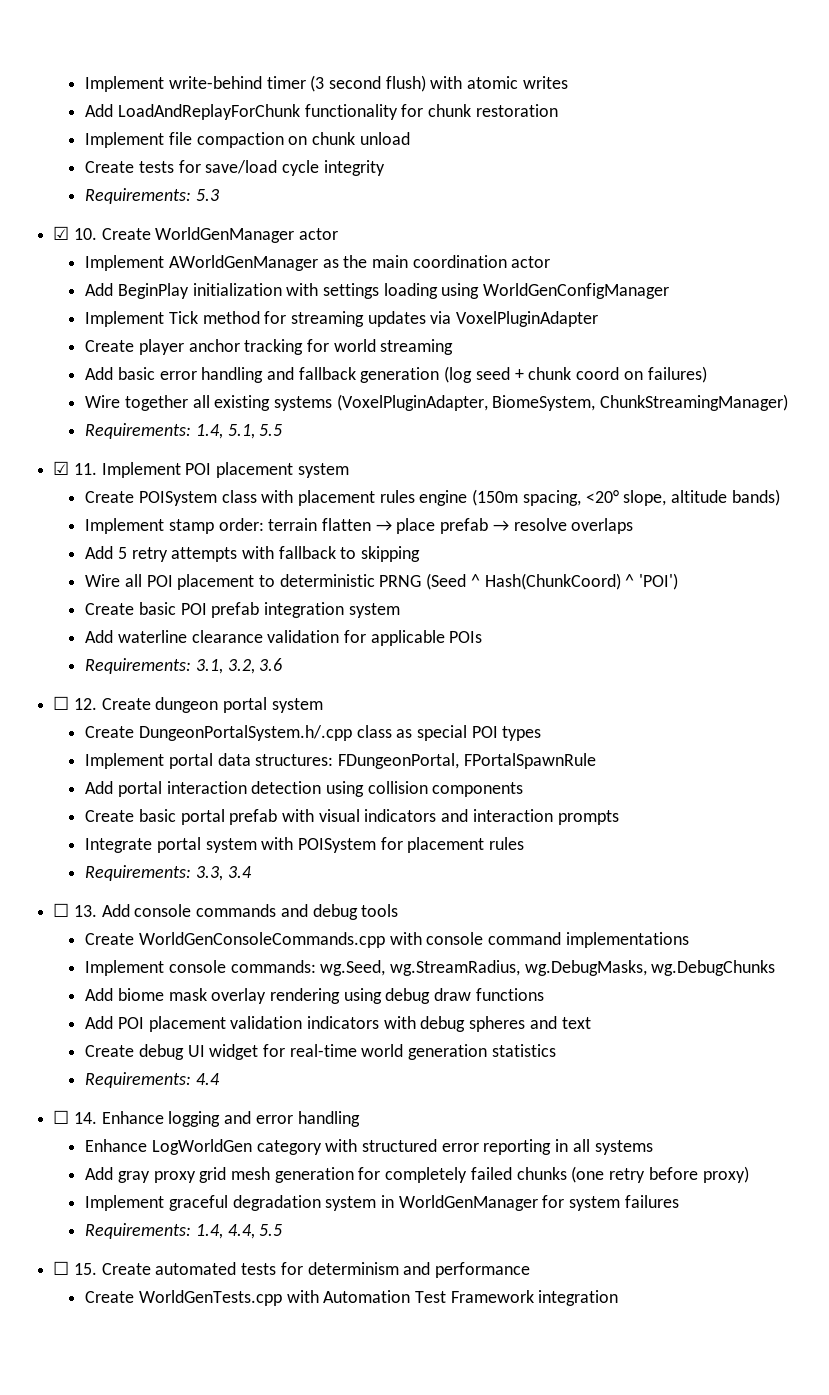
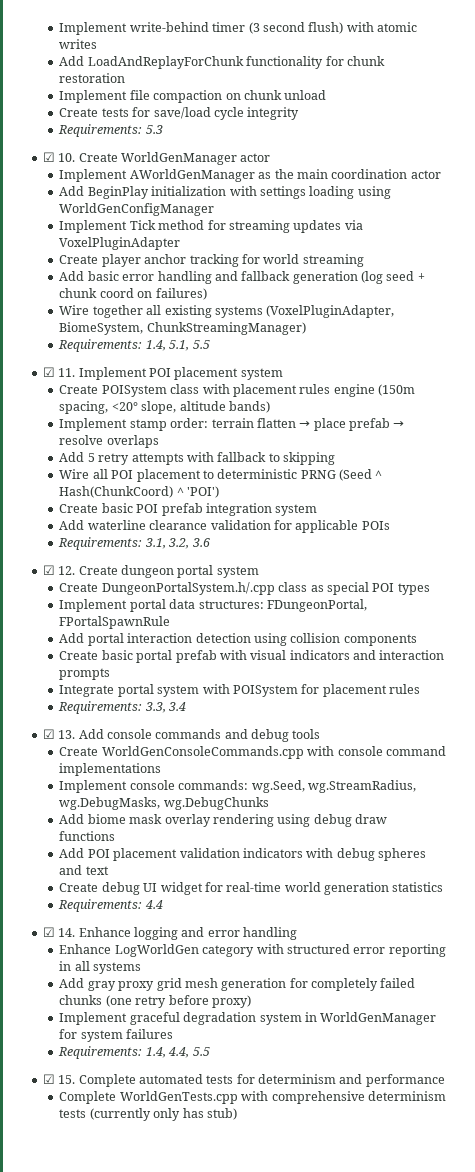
[53,696,70,710] ☐ -> [42,565,55,575] ☑
[53,903,70,917] ☐ -> [42,729,55,739] ☑
[53,1110,70,1124] ☐ -> [42,927,55,937] ☑
[53,1261,151,1275] ☐ 15. Create -> [42,1074,136,1087] ☑ 15. Complete
[85,1291,135,1303] Create -> [59,1091,117,1104] Complete
[323,1290,619,1306] Automation Test Framework integration -> [271,1091,446,1104] [59,1108,237,1121] comprehensive determinism tests (currently only has stub)

